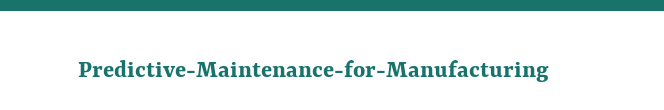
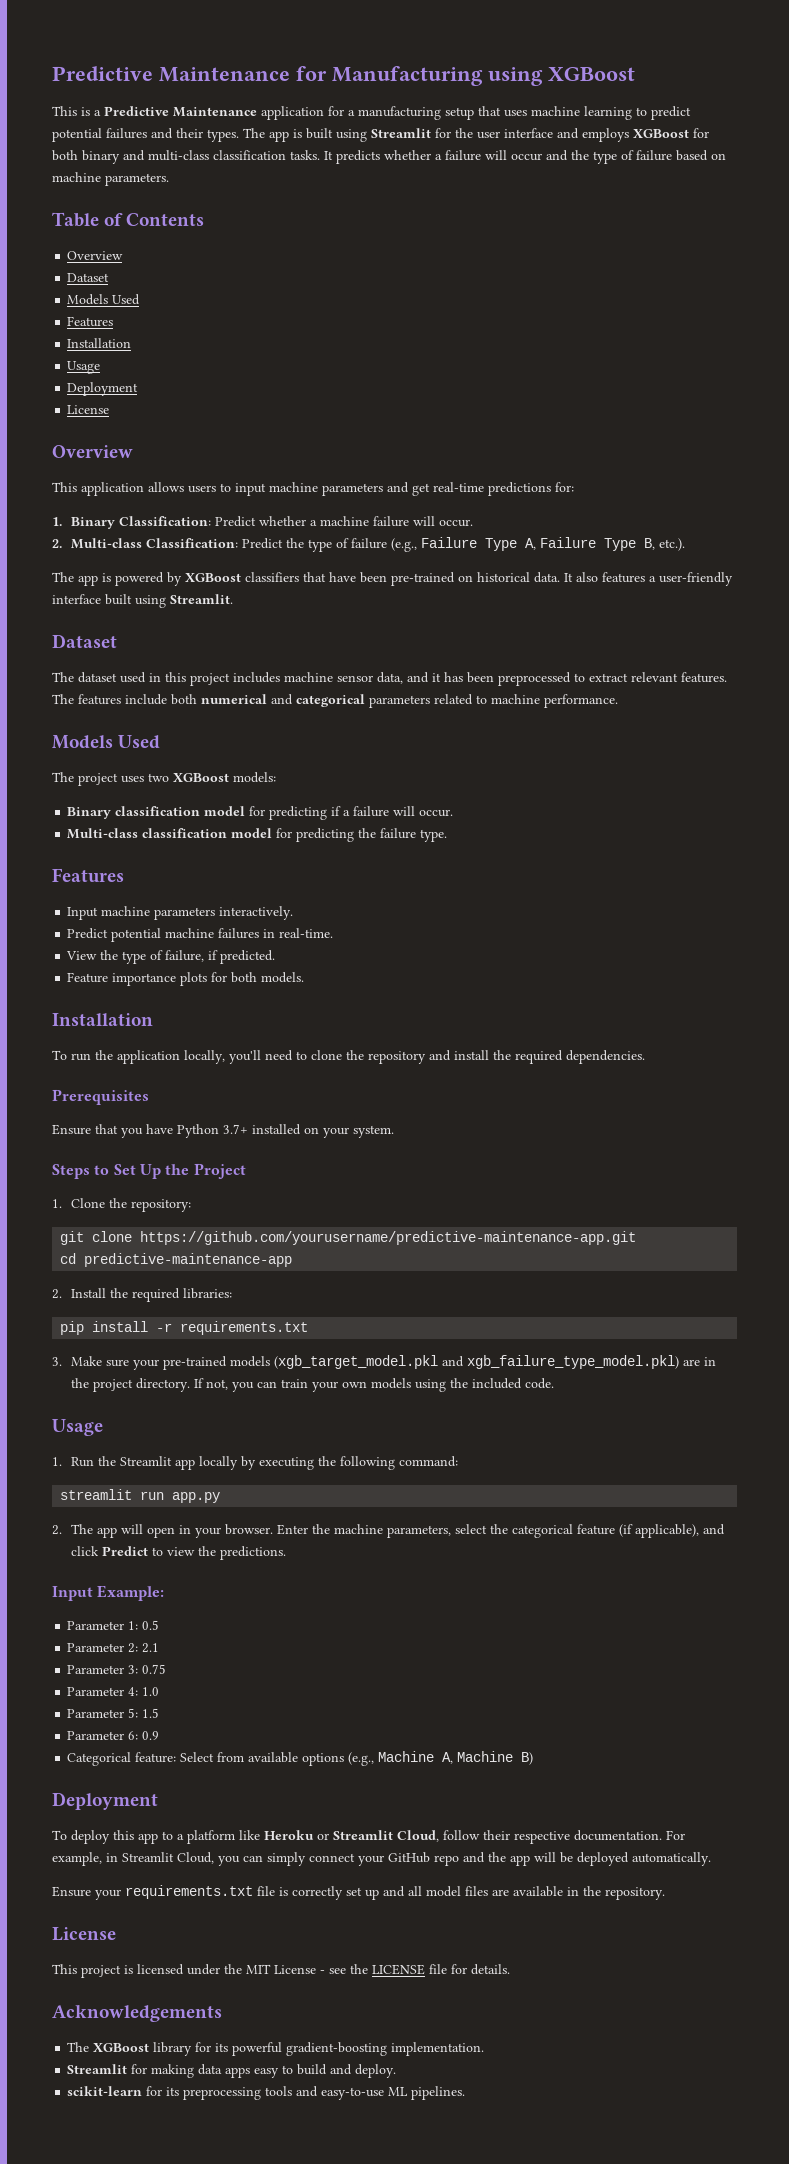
[78,60,549,82] Predictive-Maintenance-for-Manufacturing -> [52,66,635,86] [52,106,691,120] [52,128,709,142] [52,150,726,164] [52,172,169,186] [52,212,205,227] [67,251,124,260] [67,273,110,282] [67,294,141,305] [67,316,114,327] [67,338,132,348] [67,361,101,374] [67,382,139,396] [67,405,110,414] [52,445,133,458] [52,482,574,496] [52,516,473,529] [52,537,685,552] [52,572,733,586] [52,594,233,608] [52,634,117,648] [52,672,727,686] [52,694,618,708] [52,735,161,749] [52,772,276,786] [67,806,454,820] [67,828,448,842] [52,868,124,883] [67,906,294,920] [67,928,334,942] [66,950,276,964] [67,972,305,986] [52,1013,153,1026] [52,1050,645,1064] [52,1089,149,1105] [52,1124,394,1138] [52,1163,246,1179] [52,1198,191,1212] [60,1231,637,1245] [60,1253,293,1267] [52,1288,232,1302] [60,1321,309,1335] [52,1355,716,1370] [70,1378,554,1392] [52,1419,103,1436] [52,1456,458,1470] [60,1489,221,1503] [52,1524,725,1538] [70,1546,286,1560] [52,1585,165,1601] [67,1620,160,1630] [67,1643,160,1653] [67,1664,167,1674] [67,1687,160,1696] [67,1708,160,1718] [67,1731,160,1740] [67,1751,534,1766] [52,1792,158,1810] [52,1830,685,1844] [52,1852,711,1866] [52,1885,665,1900] [52,1927,116,1941] [52,1964,510,1978] [52,2005,222,2022] [67,2042,485,2056] [67,2064,397,2078] [67,2086,466,2100] Predictive Maintenance for Manufacturing using XGBoost // This is a Predictive Maintenance application for a manufacturing setup that uses machine learning to predict potential failures and their types. The app is built using Streamlit for the user interface and employs XGBoost for both binary and multi-class classification tasks. It predicts whether a failure will occur and the type of failure based on machine parameters. // Table of Contents // Overview // Dataset // Models Used // Features // Installation // Usage // Deployment // License // Overview // This application allows users to input machine parameters and get real-time predictions for: // 1. Binary Classification: Predict whether a machine failure will occur. // 2. Multi-class Classification: Predict the type of failure (e.g., Failure Type A, Failure Type B, etc.). // The app is powered by XGBoost classifiers that have been pre-trained on historical data. It also features a user-friendly interface built using Streamlit. // Dataset // The dataset used in this project includes machine sensor data, and it has been preprocessed to extract relevant features. The features include both numerical and categorical parameters related to machine performance. // Models Used // The project uses two XGBoost models: // Binary classification model for predicting if a failure will occur. // Multi-class classification model for predicting the failure type. // Features // Input machine parameters interactively. // Predict potential machine failures in real-time. // View the type of failure, if predicted. // Feature importance plots for both models. // Installation // To run the application locally, you'll need to clone the repository and install the required dependencies. // Prerequisites // Ensure that you have Python 3.7+ installed on your system. // Steps to Set Up the Project // 1. Clone the repository: // git clone https://github.com/yourusername/predictive-maintenance-app.git // cd predictive-maintenance-app // 2. Install the required libraries: // pip install -r requirements.txt // 3. Make sure your pre-trained models (xgb_target_model.pkl and xgb_failure_type_model.pkl) are in the project directory. If not, you can train your own models using the included code. // Usage // 1. Run the Streamlit app locally by executing the following command: // streamlit run app.py // 2. The app will open in your browser. Enter the machine parameters, select the categorical feature (if applicable), and click Predict to view the predictions. // Input Example: // Parameter 1: 0.5 // Parameter 2: 2.1 // Parameter 3: 0.75 // Parameter 4: 1.0 // Parameter 5: 1.5 // Parameter 6: 0.9 // Categorical feature: Select from available options (e.g., Machine A, Machine B) // Deployment // To deploy this app to a platform like Heroku or Streamlit Cloud, follow their respective documentation. For example, in Streamlit Cloud, you can simply connect your GitHub repo and the app will be deployed automatically. // Ensure your requirements.txt file is correctly set up and all model files are available in the repository. // License // This project is licensed under the MIT License - see the LICENSE file for details. // Acknowledgements // The XGBoost library for its powerful gradient-boosting implementation. // Streamlit for making data apps easy to build and deploy. // scikit-learn for its preprocessing tools and easy-to-use ML pipelines.

